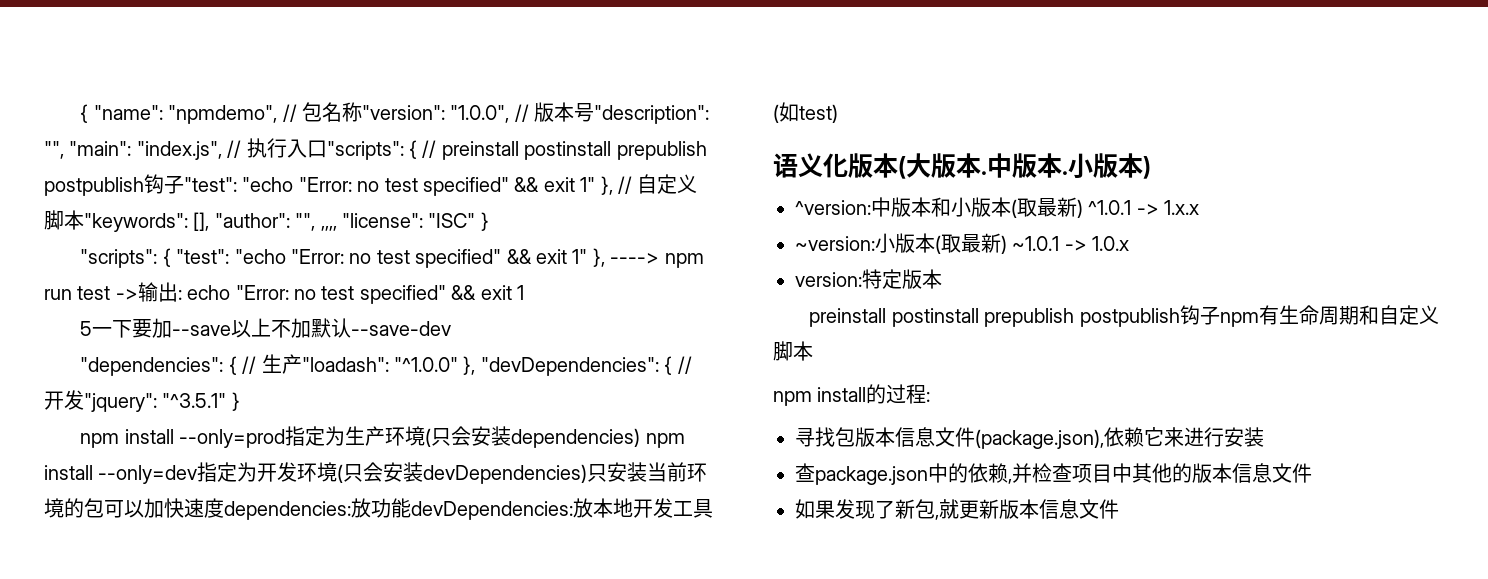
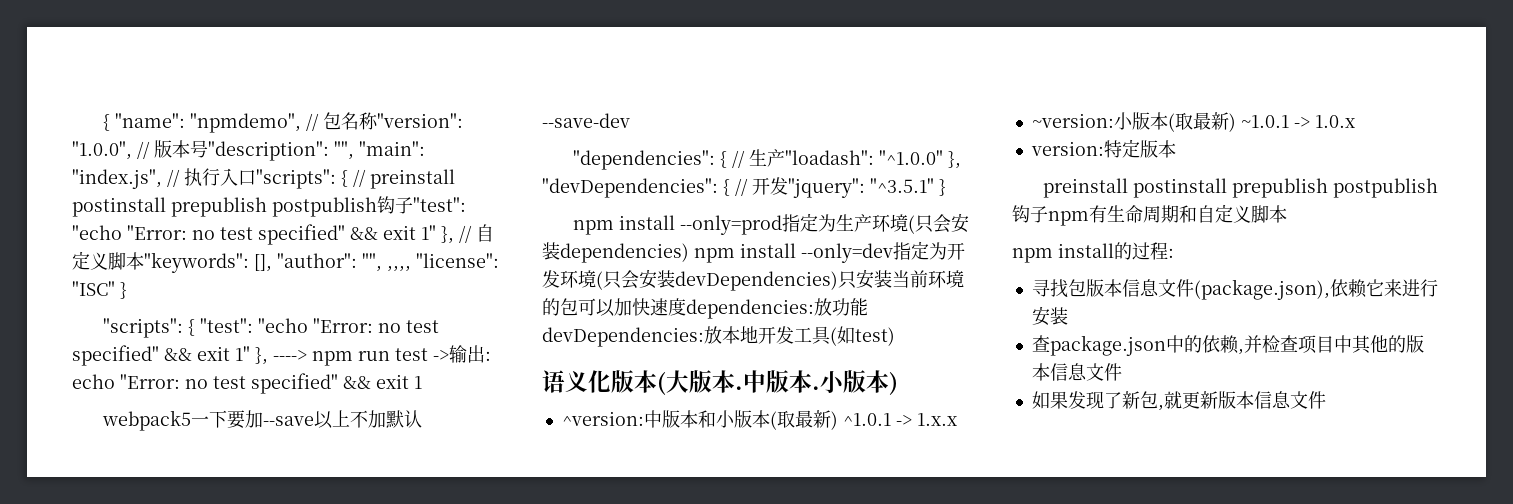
[80,321,93,336] 5 -> [102,410,192,431] webpack5

